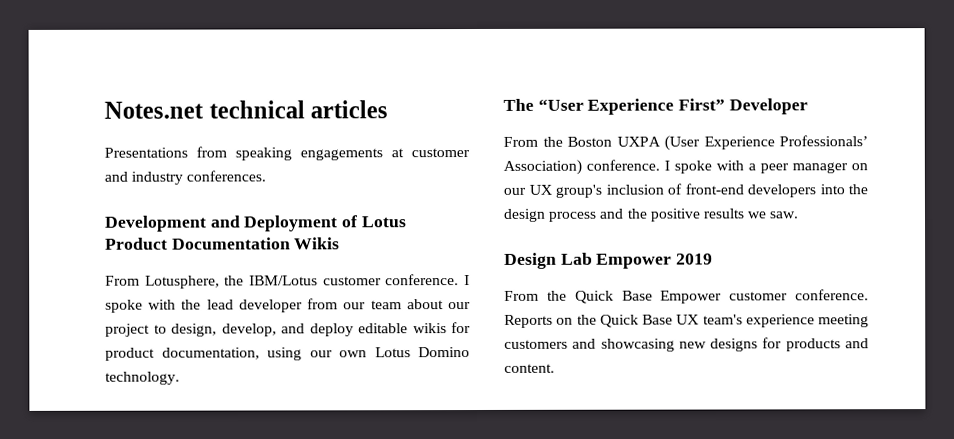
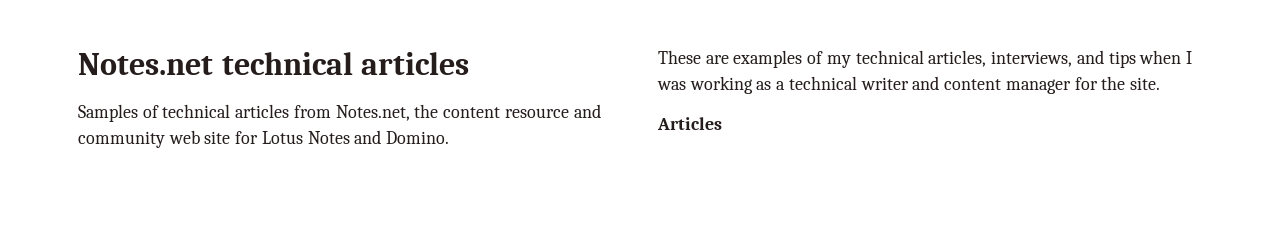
[104,146,470,161] [104,170,267,185] [104,215,407,232] [105,237,341,250] [105,274,470,289] [105,298,472,313] [105,322,471,337] [105,347,470,361] [105,371,180,385] [503,98,808,115] [503,135,868,151] [503,159,868,175] [503,183,868,198] [503,208,799,222] [504,252,714,269] [504,289,869,304] [504,314,869,328] [504,337,869,352] [504,363,555,373] Presentations from speaking engagements at customer and industry conferences. // Development and Deployment of Lotus Product Documentation Wikis // From Lotusphere, the IBM/Lotus customer conference. I spoke with the lead developer from our team about our project to design, develop, and deploy editable wikis for product documentation, using our own Lotus Domino technology. // The “User Experience First” Developer // From the Boston UXPA (User Experience Professionals’ Association) conference. I spoke with a peer manager on our UX group's inclusion of front-end developers into the design process and the positive results we saw. // Design Lab Empower 2019 // From the Quick Base Empower customer conference. Reports on the Quick Base UX team's experience meeting customers and showcasing new designs for products and content. -> [78,104,601,122] [78,130,450,148] [658,50,1192,68] [657,76,1160,94] [657,117,722,130] Samples of technical articles from Notes.net, the content resource and community web site for Lotus Notes and Domino. // These are examples of my technical articles, interviews, and tips when I was working as a technical writer and content manager for the site. // Articles

